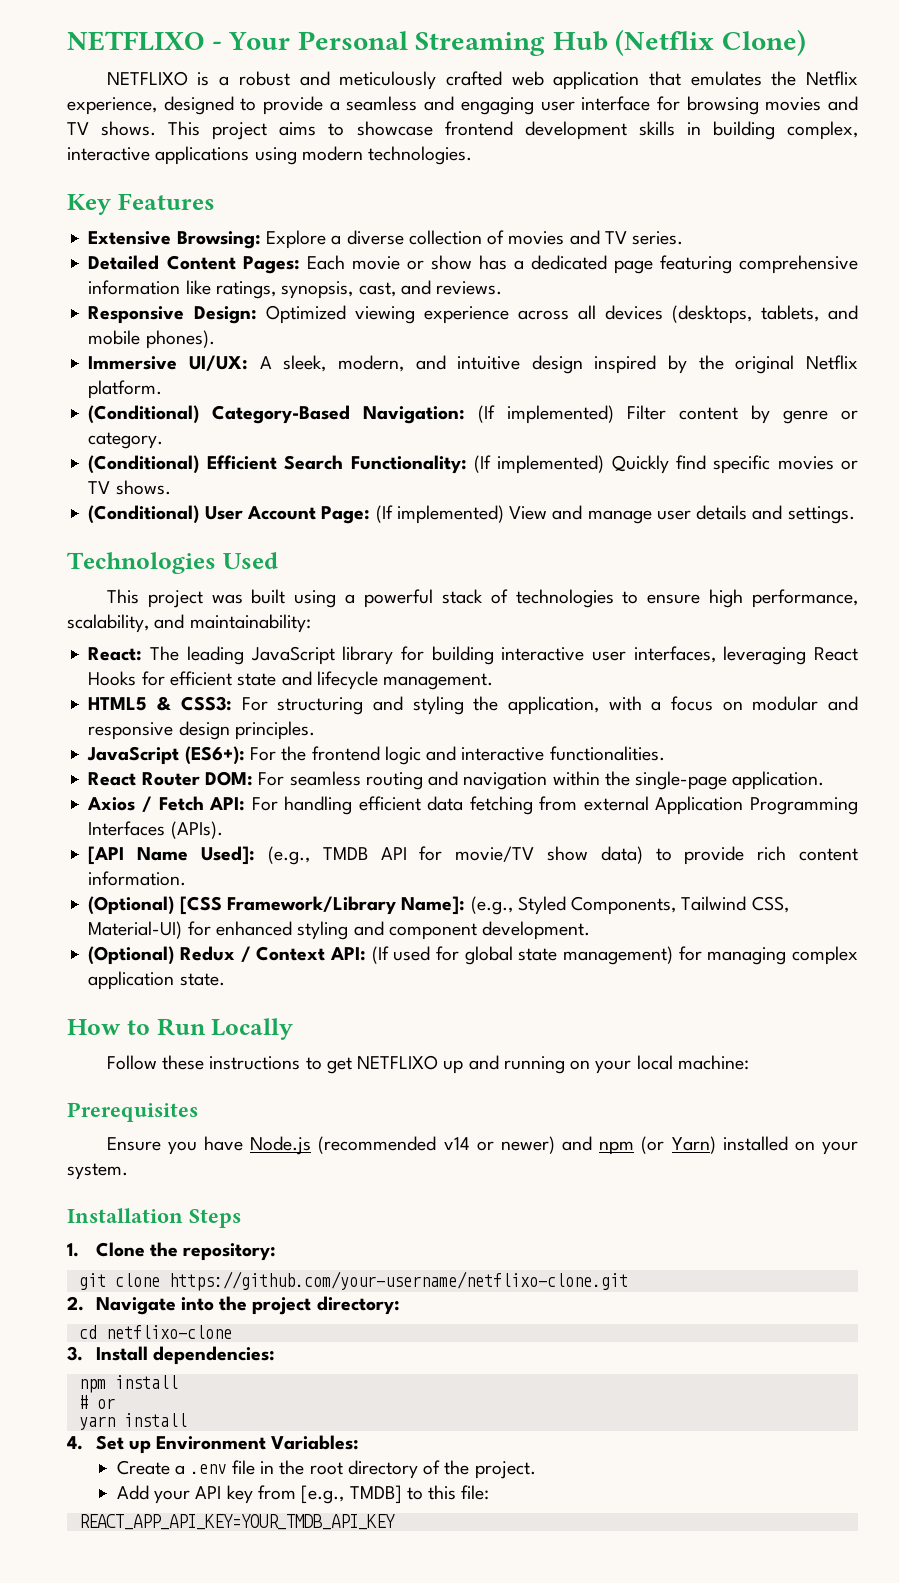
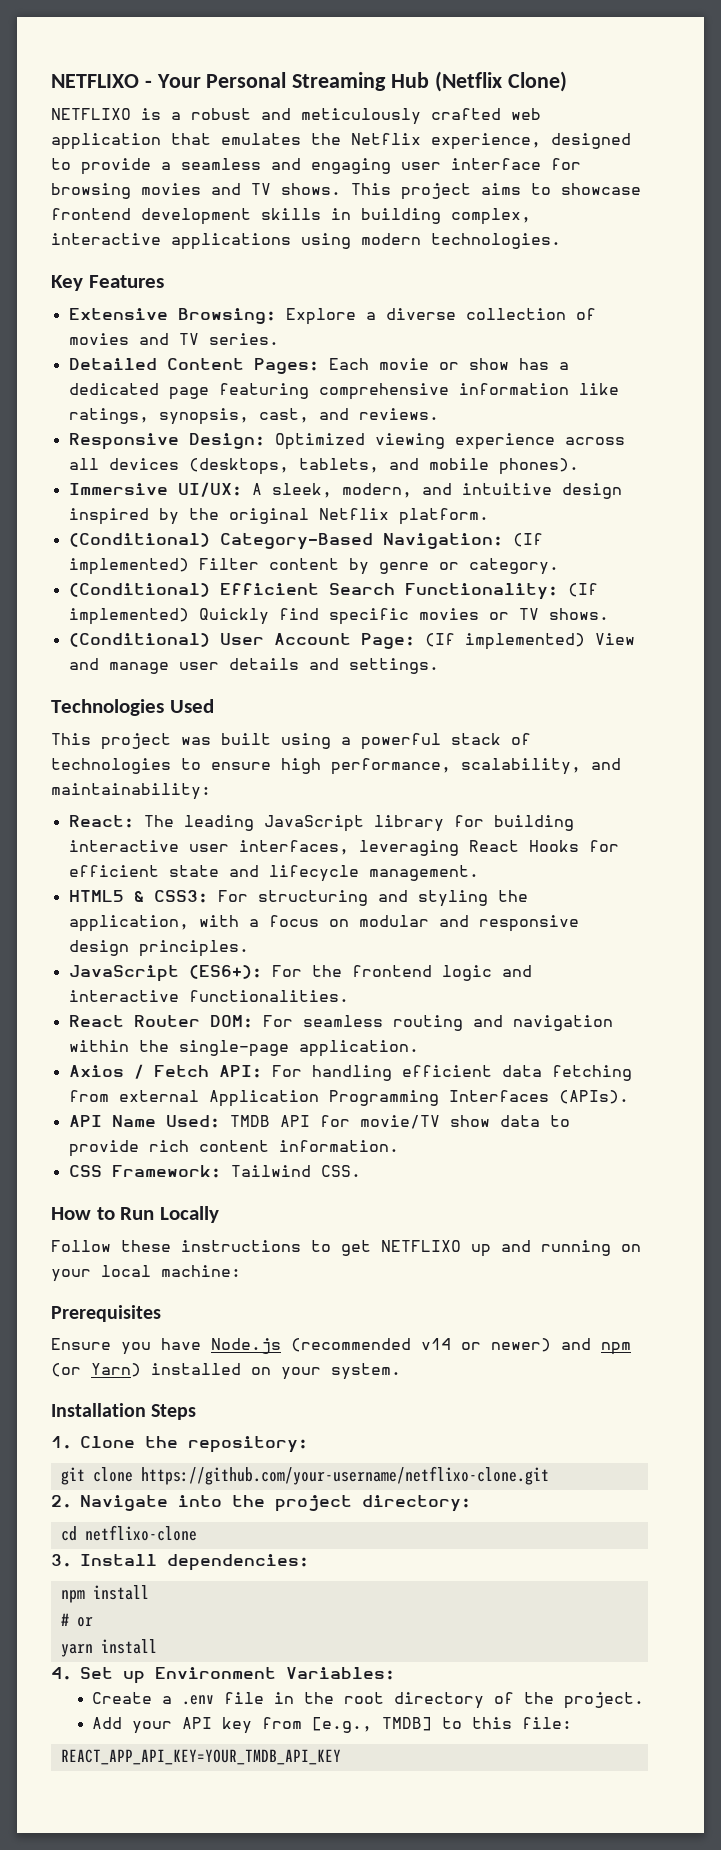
[88,846,310,865] [API Name Used]: (e.g., -> [68,1115,220,1128] API Name Used:
[600,846,643,864] data) -> [499,1115,540,1127] data
[88,896,789,915] [88,921,591,940] [88,946,858,965] [88,971,225,990] (Optional) [CSS Framework/Library Name]: (e.g., Styled Components, Tailwind CSS, Material-UI) for enhanced styling and component development. // (Optional) Redux / Context API: (If used for global state management) for managing complex application state. -> [68,1165,361,1178] CSS Framework: Tailwind CSS.

